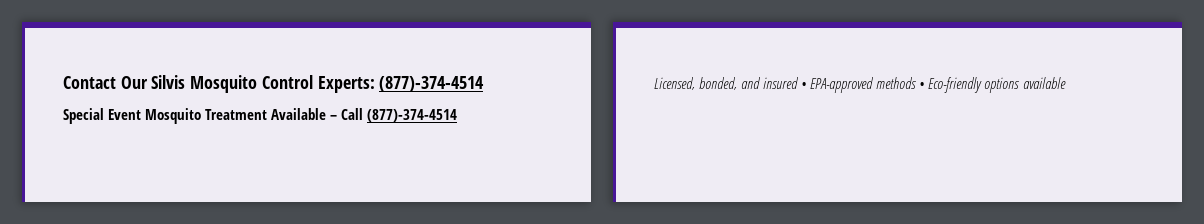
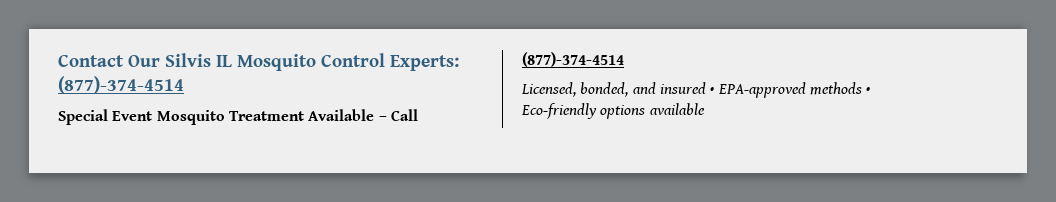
(186, 82) none -> [216,55,232,67] IL

